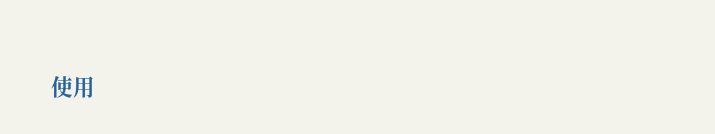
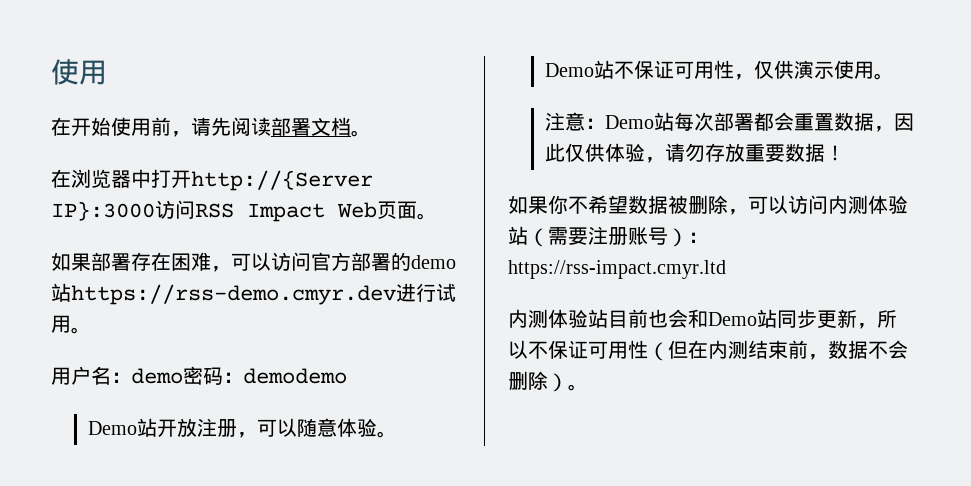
[51,76,95,98] 使用 -> [51,59,107,85] [51,117,371,137] [51,169,373,191] [51,200,437,222] [51,252,456,272] [51,283,456,305] [51,315,91,334] [51,366,347,385] [87,418,397,438] [544,60,894,80] [544,112,914,132] [544,143,845,163] [508,195,908,215] [508,226,708,247] [508,260,726,279] [508,309,897,329] [508,340,908,361] [508,371,588,392] 使用 // 在开始使用前，请先阅读部署文档。 // 在浏览器中打开http://{Server IP}:3000访问RSS Impact Web页面。 // 如果部署存在困难，可以访问官方部署的demo站https://rss-demo.cmyr.dev进行试用。 // 用户名：demo密码：demodemo // Demo站开放注册，可以随意体验。 // Demo站不保证可用性，仅供演示使用。 // 注意：Demo站每次部署都会重置数据，因此仅供体验，请勿存放重要数据！ // 如果你不希望数据被删除，可以访问内测体验站（需要注册账号）：https://rss-impact.cmyr.ltd // 内测体验站目前也会和Demo站同步更新，所以不保证可用性（但在内测结束前，数据不会删除）。

